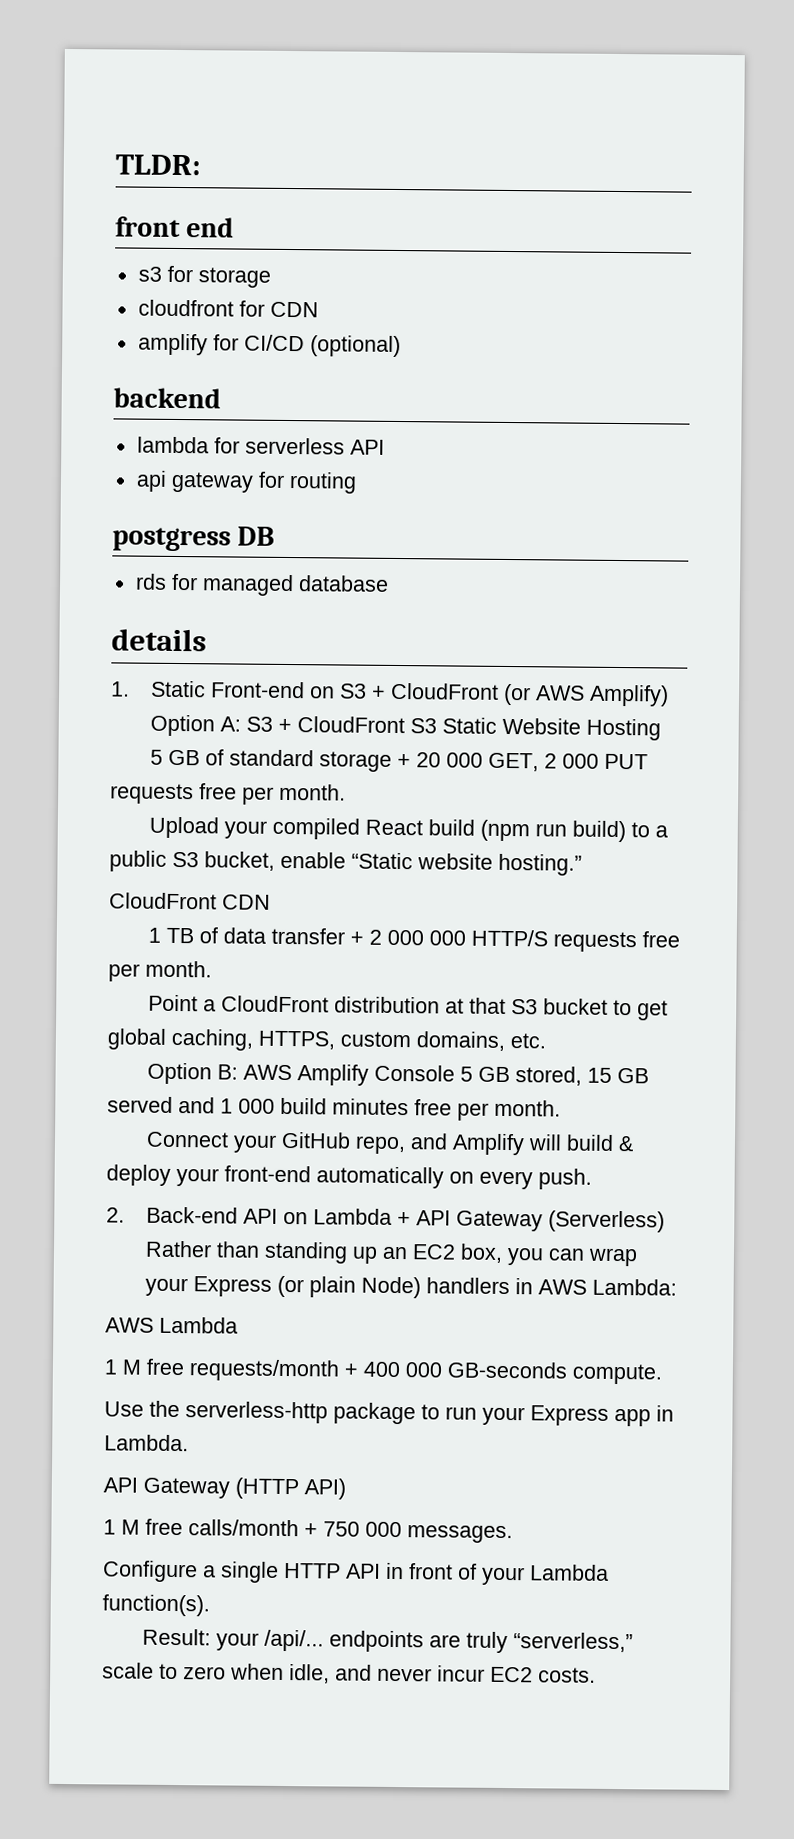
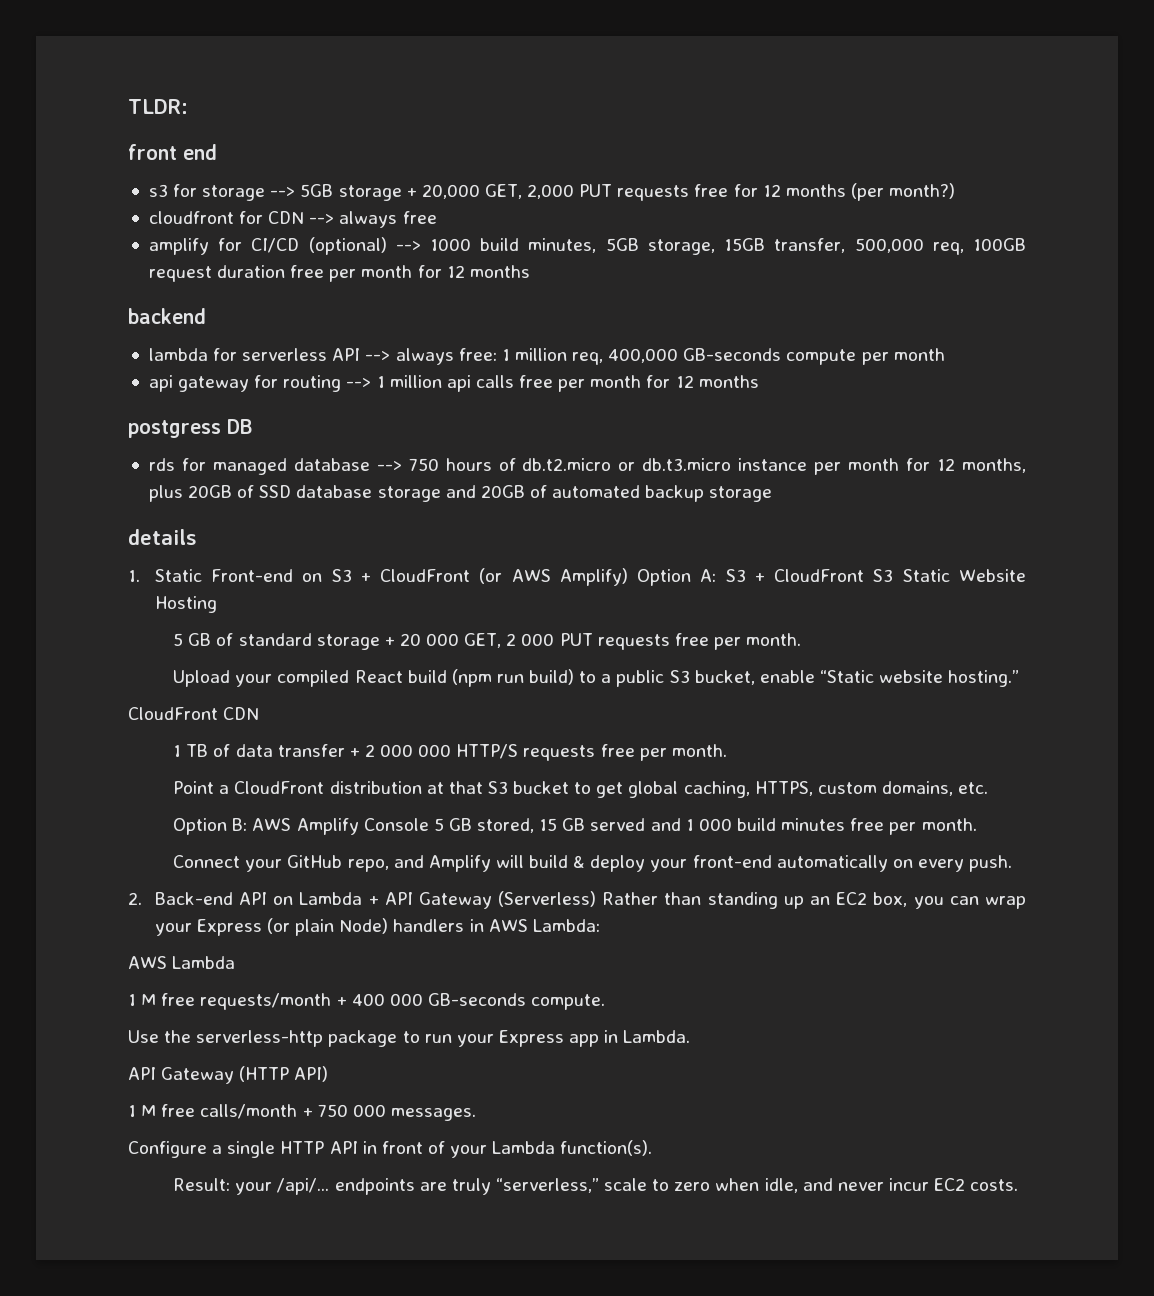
(271, 277) none -> [270,183,956,201] --> 5GB storage + 20,000 GET, 2,000 PUT requests free for 12 months (per month?)
(319, 309) none -> [309,211,437,228] --> always free
(401, 346) none -> [395,238,1026,255] [148,265,530,282] --> 1000 build minutes, 5GB storage, 15GB transfer, 500,000 req, 100GB request duration free per month for 12 months
[135,470,357,494] // api gateway for routing -> [365,348,945,365] [148,375,759,392] --> always free: 1 million req, 400,000 GB-seconds compute per month // api gateway for routing --> 1 million api calls free per month for 12 months
(389, 583) none -> [376,458,1027,475] [148,485,773,502] --> 750 hours of db.t2.micro or db.t3.micro instance per month for 12 months, plus 20GB of SSD database storage and 20GB of automated backup storage

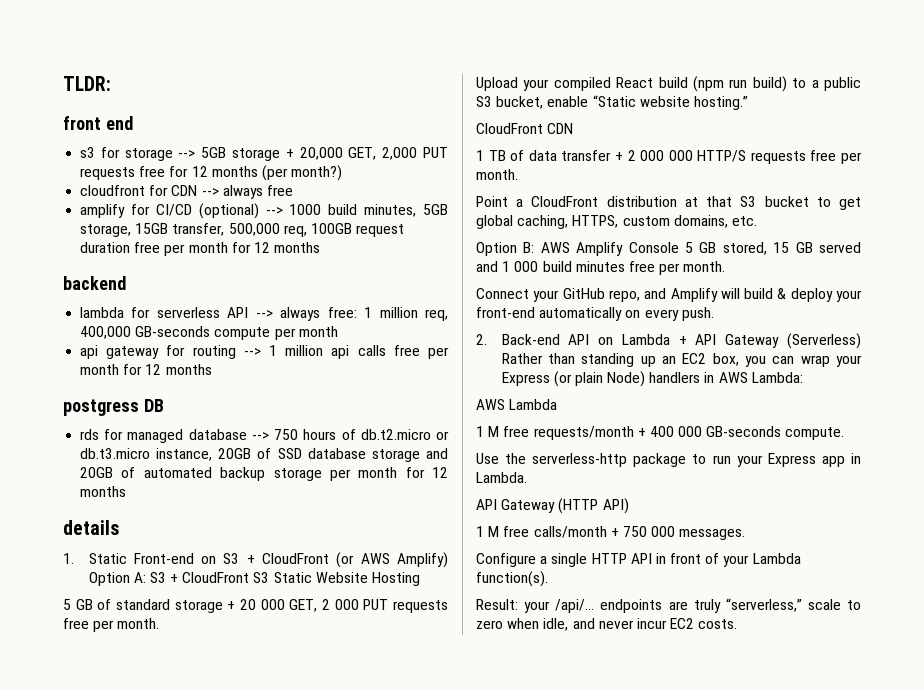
[738,458,1027,475] [148,485,183,502] instance per month for 12 months, plus -> [156,448,213,461] instance,
(773, 494) none -> [329,467,448,481] [80,486,127,497] per month for 12 months

